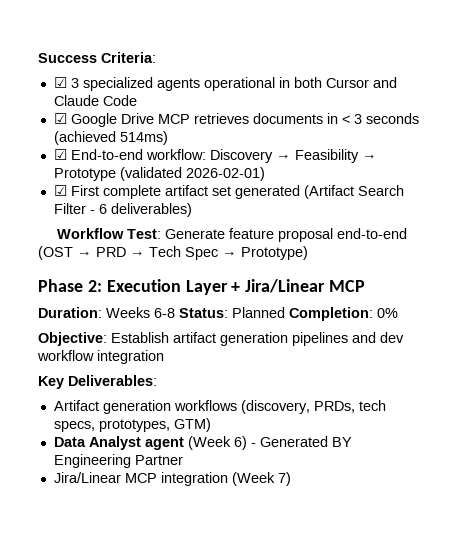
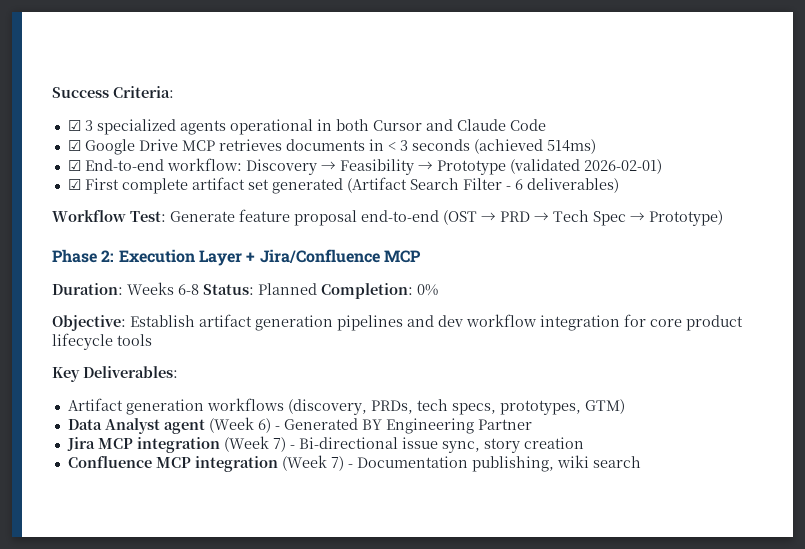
[245,279,326,293] Jira/Linear -> [259,249,380,263] Jira/Confluence
(164, 357) none -> [624,314,743,331] [52,333,152,350] for core product lifecycle tools
[53,472,291,486] Jira/Linear MCP integration (Week 7) -> [66,436,584,453] [67,455,641,472] Jira MCP integration (Week 7) - Bi-directional issue sync, story creation // Confluence MCP integration (Week 7) - Documentation publishing, wiki search

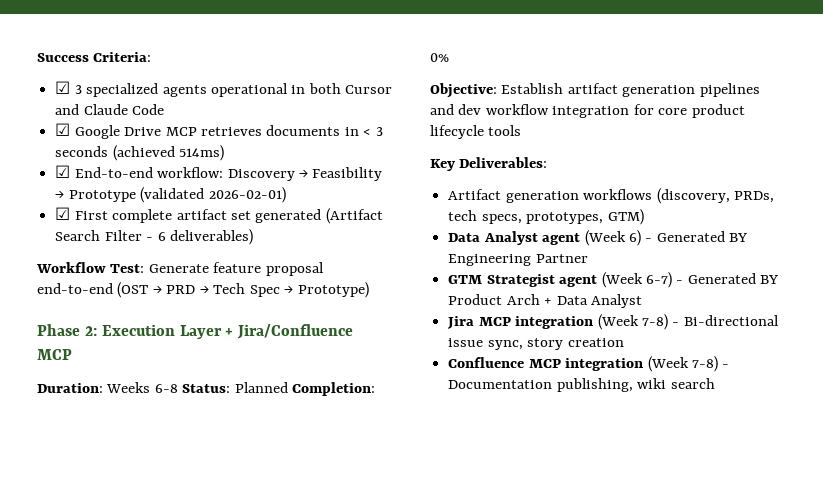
(532, 424) none -> [448,272,779,288] [448,294,642,308] // GTM Strategist agent (Week 6-7) - Generated BY Product Arch + Data Analyst
[272,437,286,452] 7) -> [641,314,668,330] 7-8)
[330,456,344,471] 7) -> [691,356,718,372] 7-8)

